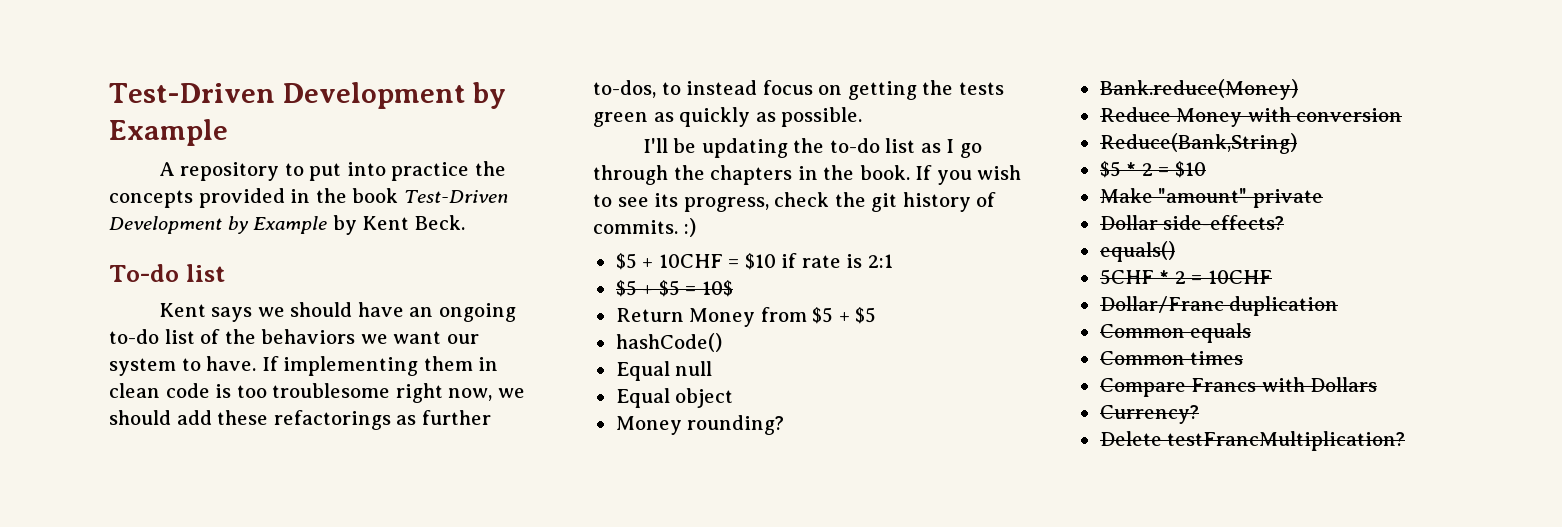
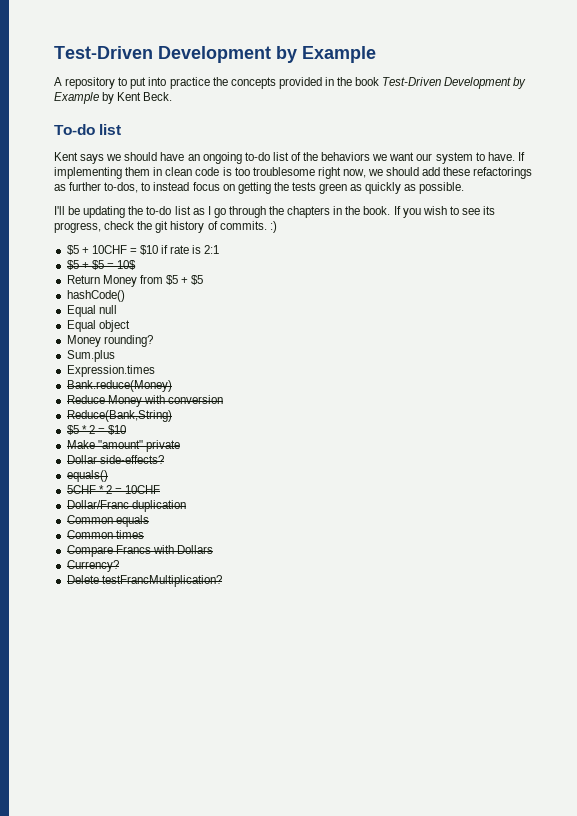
(785, 425) none -> [66,350,115,362] [66,365,155,377] // Sum.plus // Expression.times

